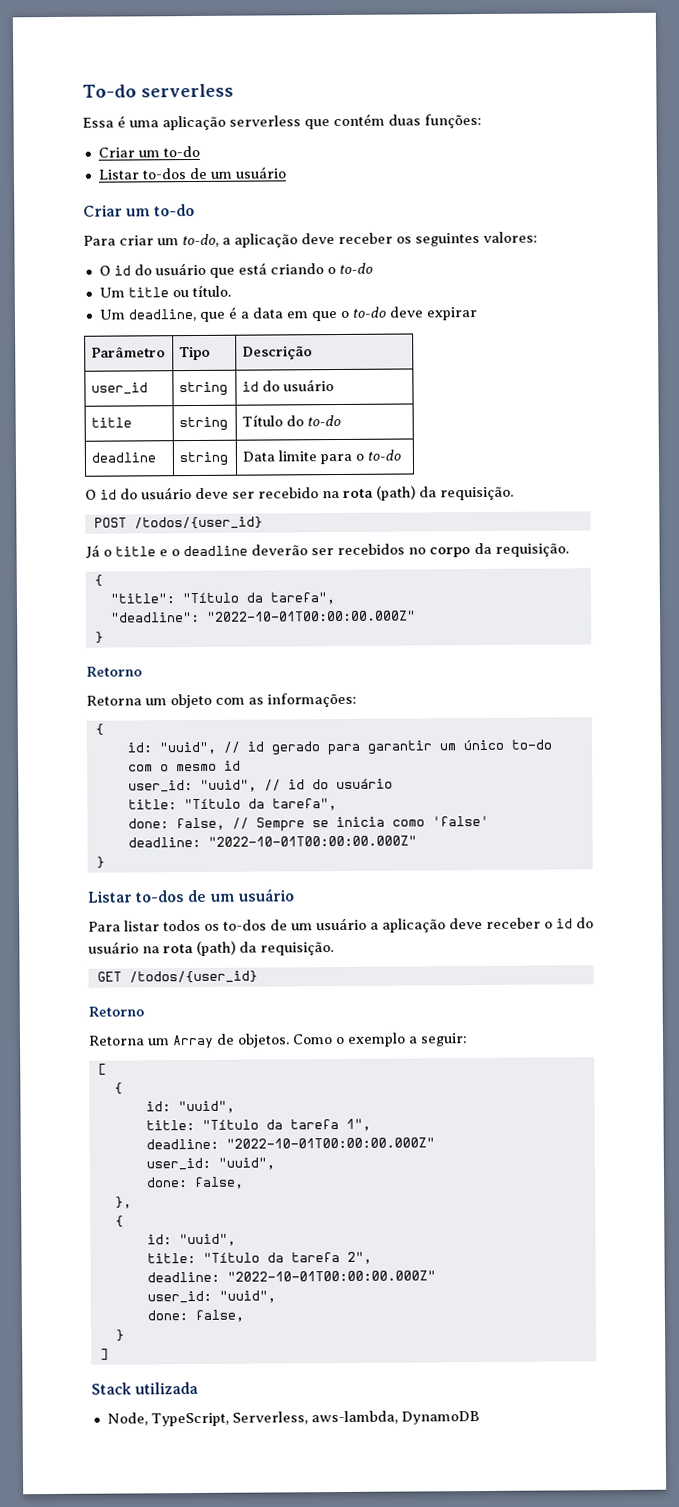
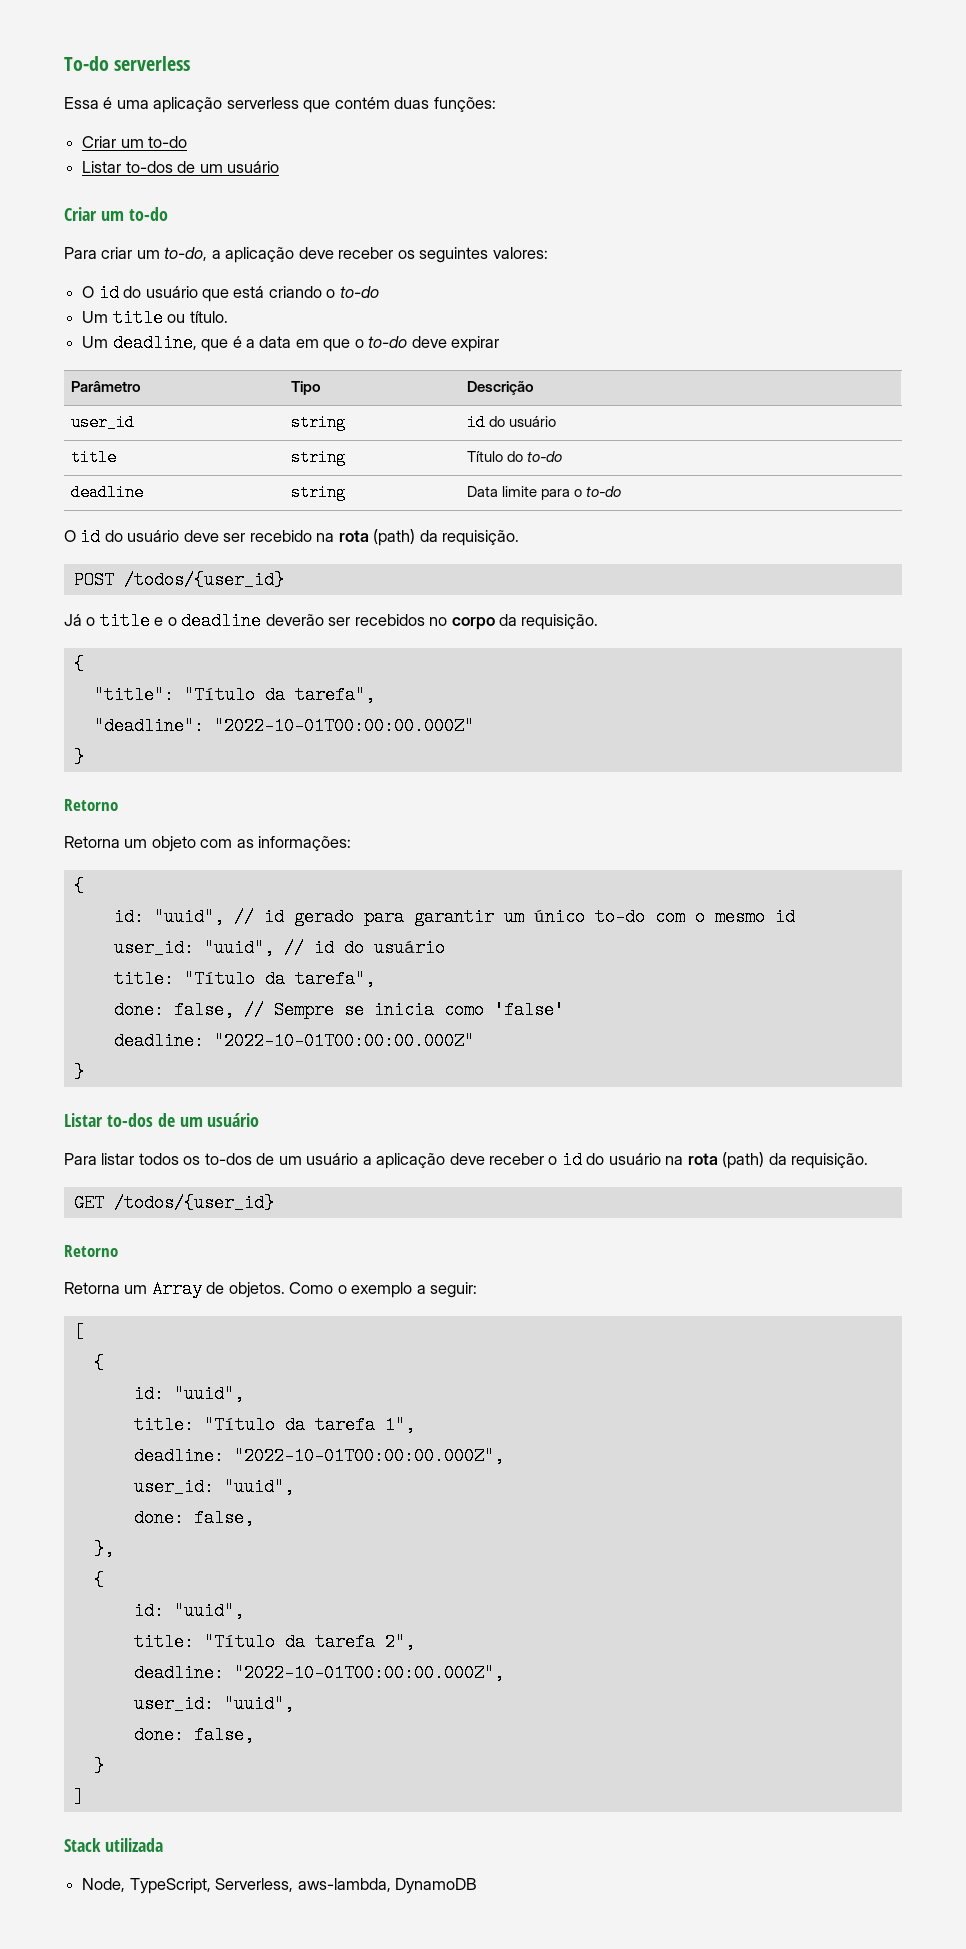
[225,1137,435,1149] "2022-10-01T00:00:00.000Z" -> [233,1447,504,1465] "2022-10-01T00:00:00.000Z",
[226,1270,436,1282] "2022-10-01T00:00:00.000Z" -> [233,1664,504,1682] "2022-10-01T00:00:00.000Z",

